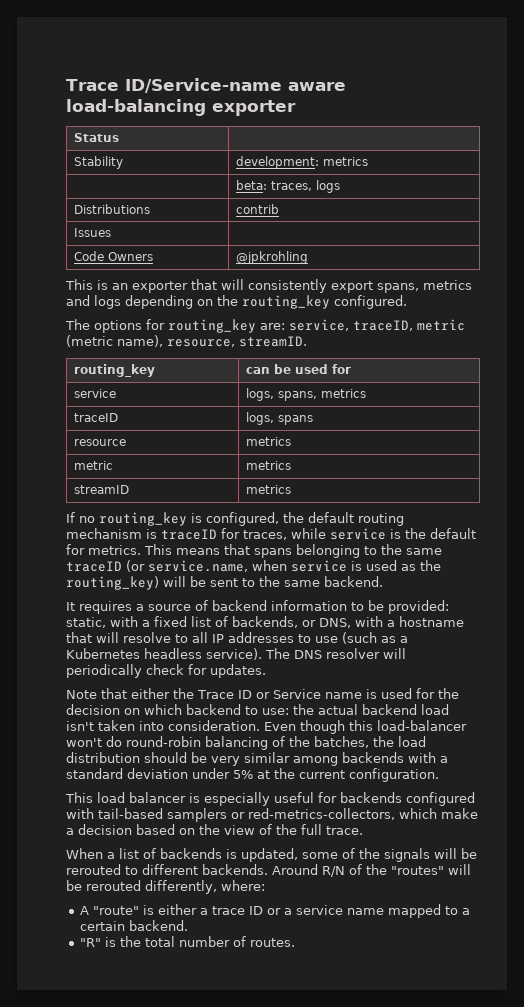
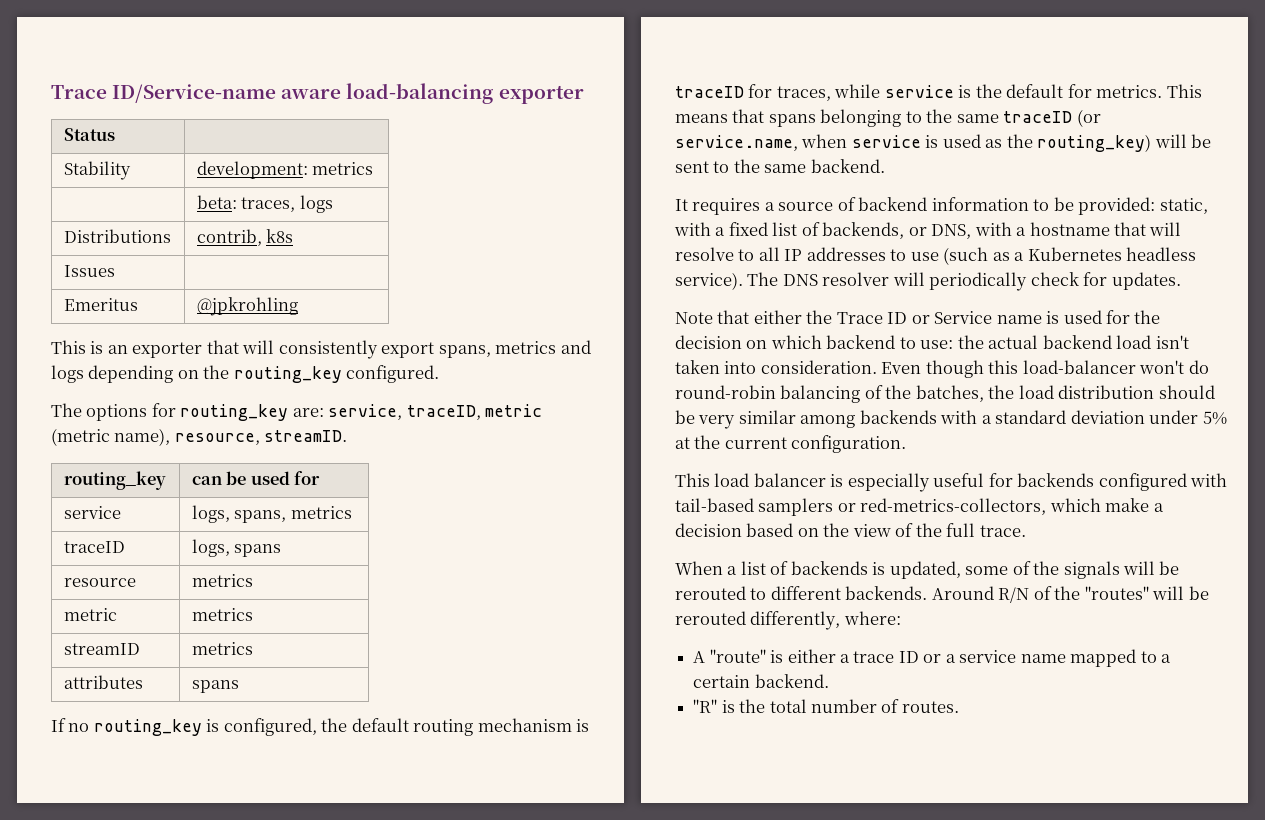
[236,204,280,214] contrib -> [196,229,294,246] contrib, k8s
[74,251,154,261] Code Owners -> [63,298,138,311] Emeritus
(292, 489) none -> [63,675,143,689] [191,680,239,693] // attributes | spans

